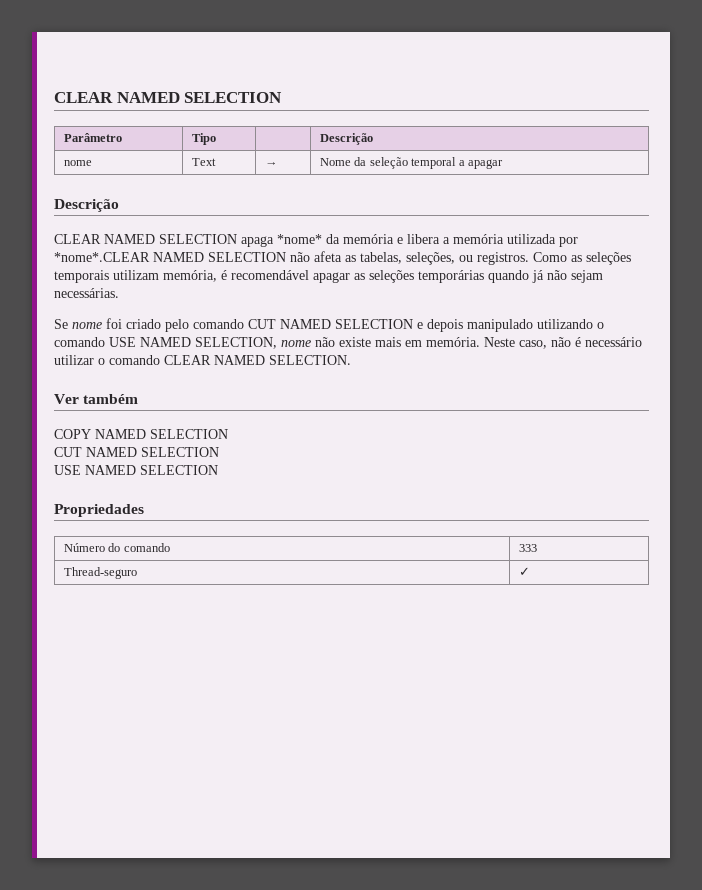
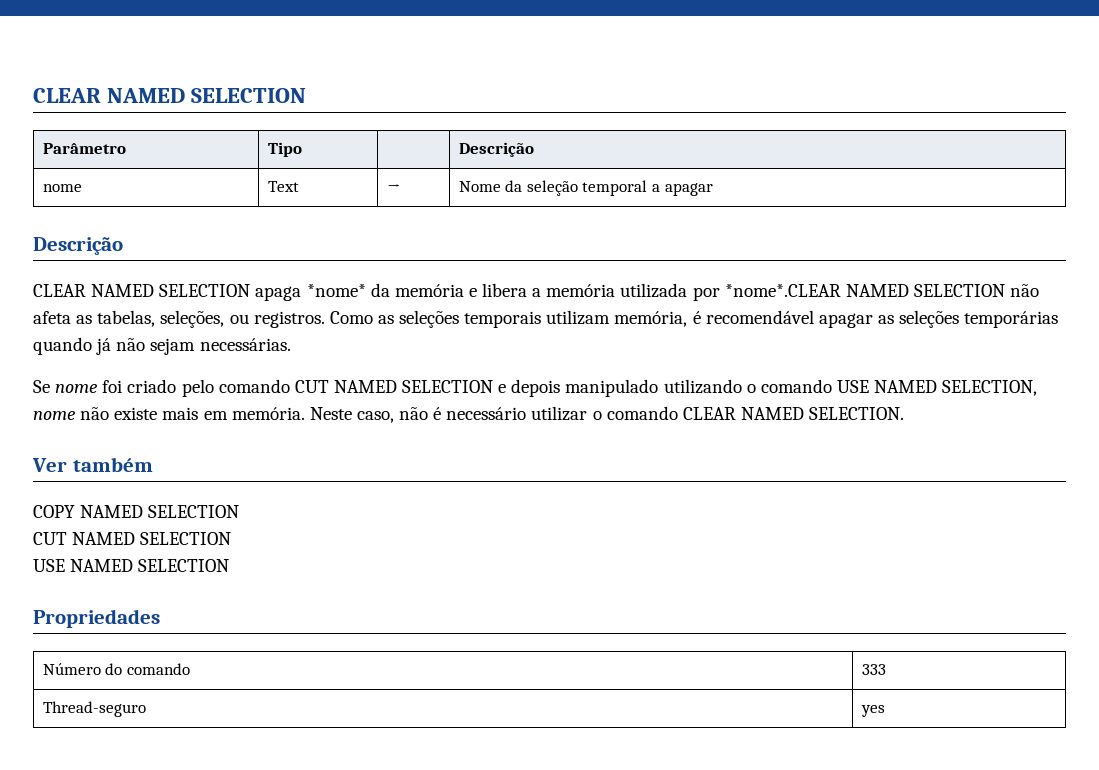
[519,567,531,576] ✓ -> [860,705,885,717] yes

